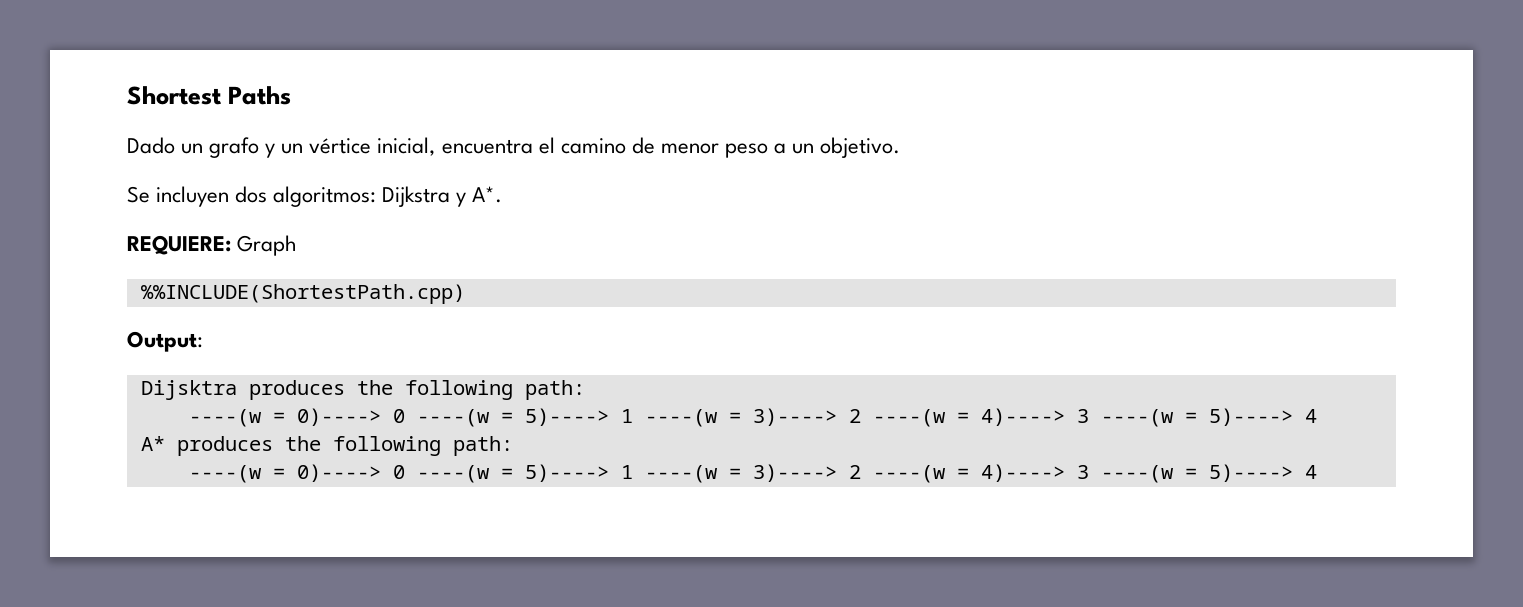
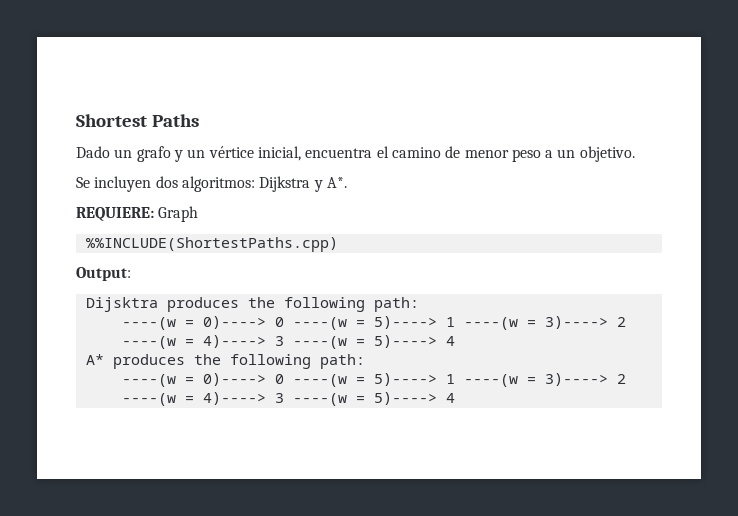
[140,284,465,304] %%INCLUDE(ShortestPath.cpp) -> [85,237,338,252] %%INCLUDE(ShortestPaths.cpp)

